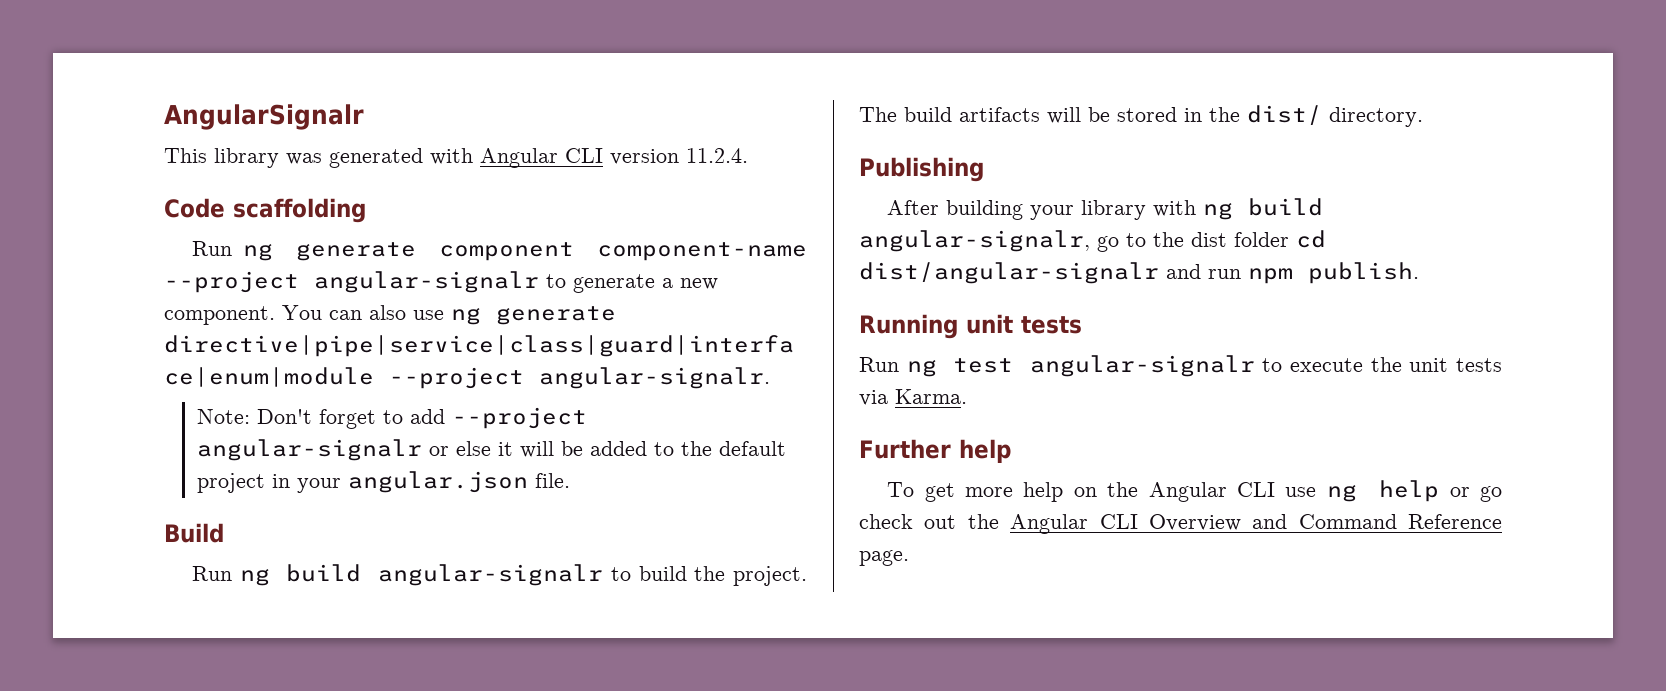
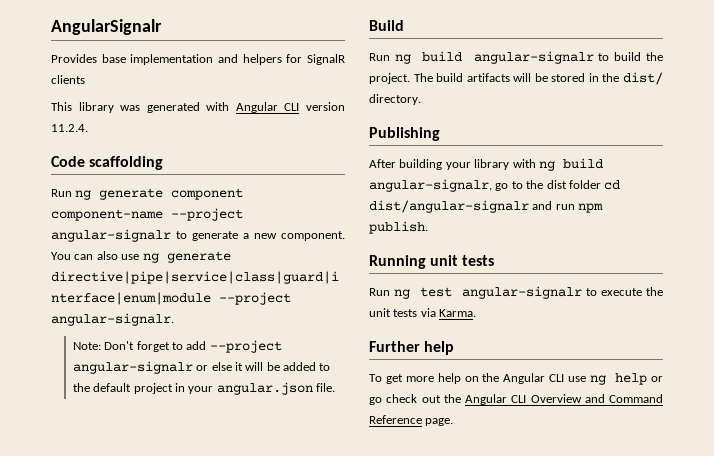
(364, 117) none -> [51,54,345,65] [51,75,85,84] // Provides base implementation and helpers for SignalR clients

